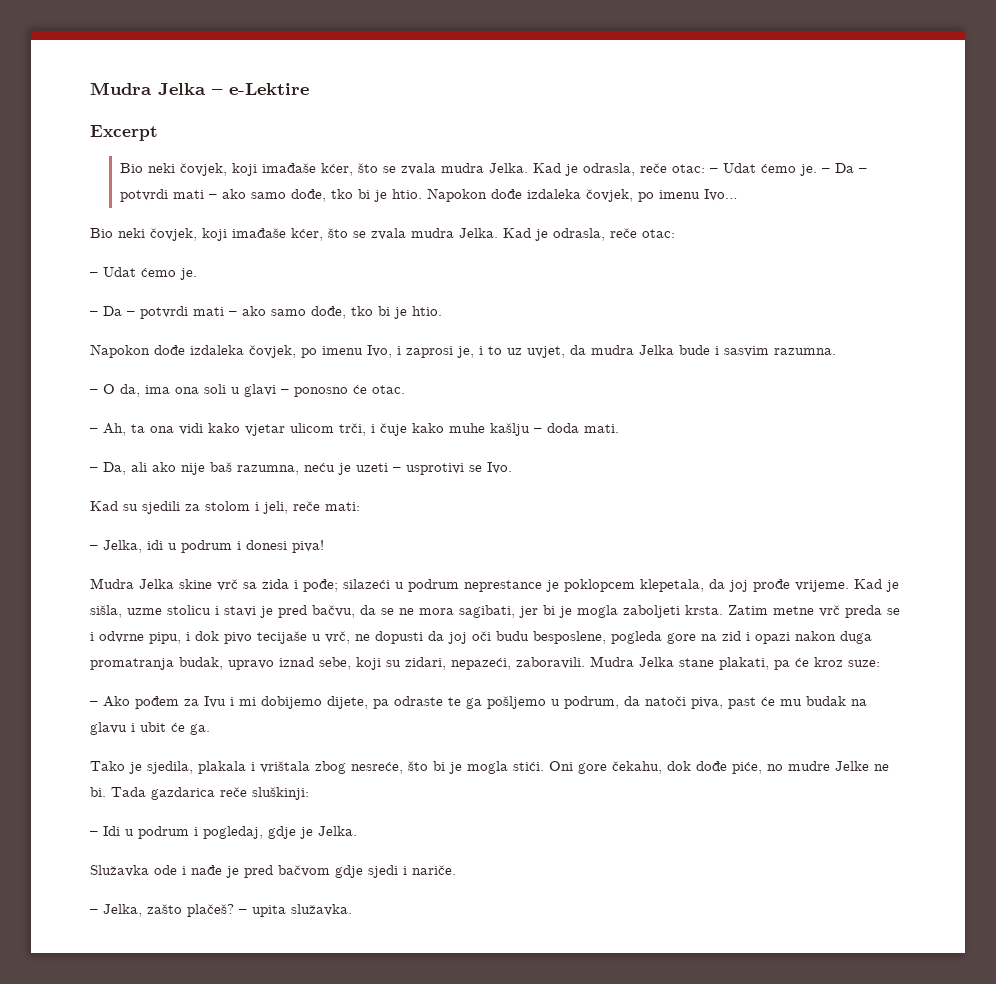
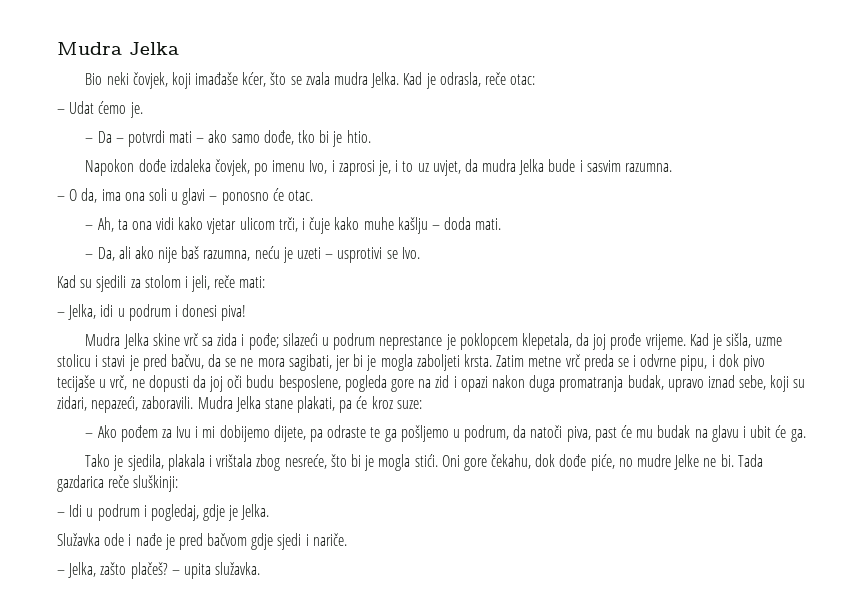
[90,82,309,95] [90,125,158,141] [119,163,867,176] [119,188,738,202] Mudra Jelka – e-Lektire // Excerpt // Bio neki čovjek, koji imađaše kćer, što se zvala mudra Jelka. Kad je odrasla, reče otac: – Udat ćemo je. – Da – potvrdi mati – ako samo dođe, tko bi je htio. Napokon dođe izdaleka čovjek, po imenu Ivo… -> [57,42,179,55] Mudra Jelka

